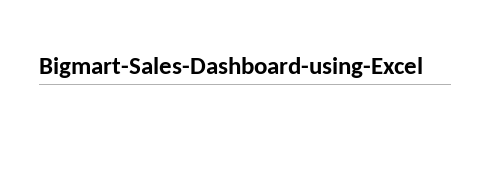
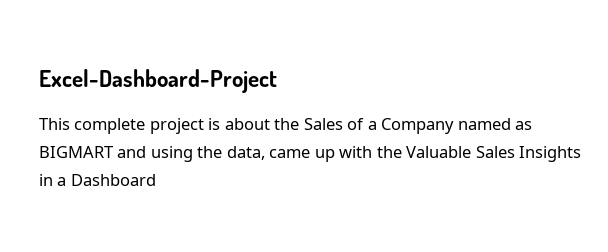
[39,57,423,78] Bigmart-Sales-Dashboard-using-Excel -> [39,69,277,93] [39,118,533,134] [39,146,582,162] [39,174,156,186] Excel-Dashboard-Project // This complete project is about the Sales of a Company named as BIGMART and using the data, came up with the Valuable Sales Insights in a Dashboard

